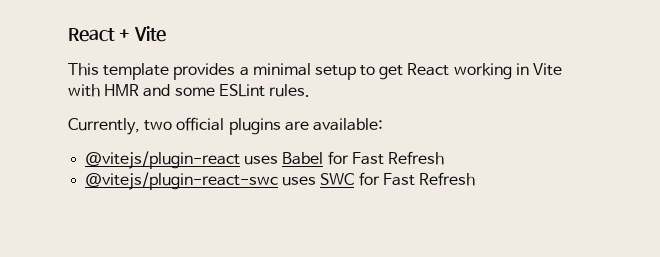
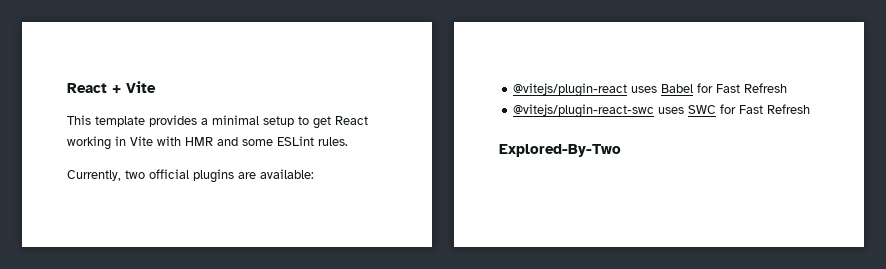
(475, 179) none -> [499,144,621,157] // Explored-By-Two

